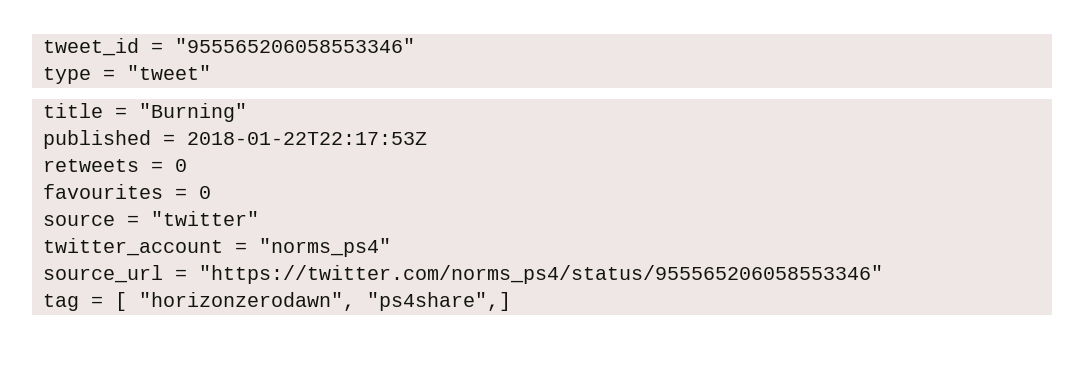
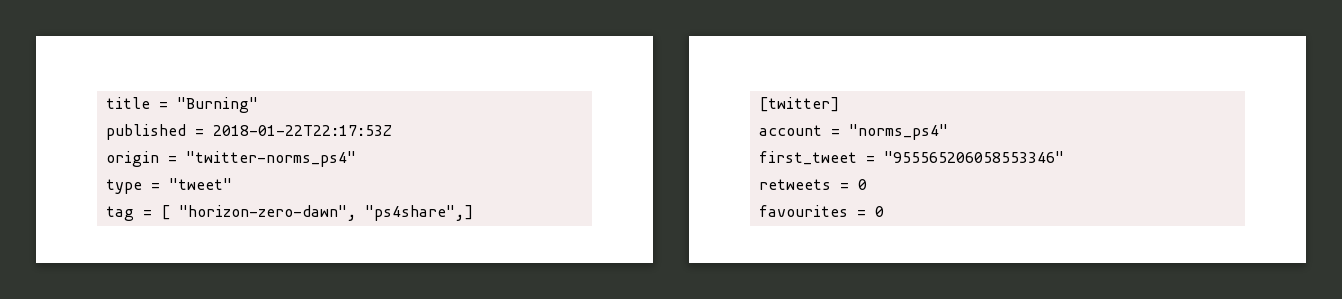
[43,38,416,56] [43,65,212,84] tweet_id = "955565206058553346" // type = "tweet" // -> (106, 103) none
(428, 138) none -> [106,151,356,167] [106,178,232,194] [106,205,473,221] [759,97,839,112] [759,124,948,140] [759,151,1064,165] // origin = "twitter-norms_ps4" // type = "tweet" // tag = [ "horizon-zero-dawn", "ps4share",] // [twitter] // account = "norms_ps4" // first_tweet = "955565206058553346"
[43,211,260,226] [43,238,392,257] [43,265,884,284] [43,292,512,311] // source = "twitter" // twitter_account = "norms_ps4" // source_url = "https://twitter.com/norms_ps4/status/955565206058553346" // tag = [ "horizonzerodawn", "ps4share",] -> (884, 211) none

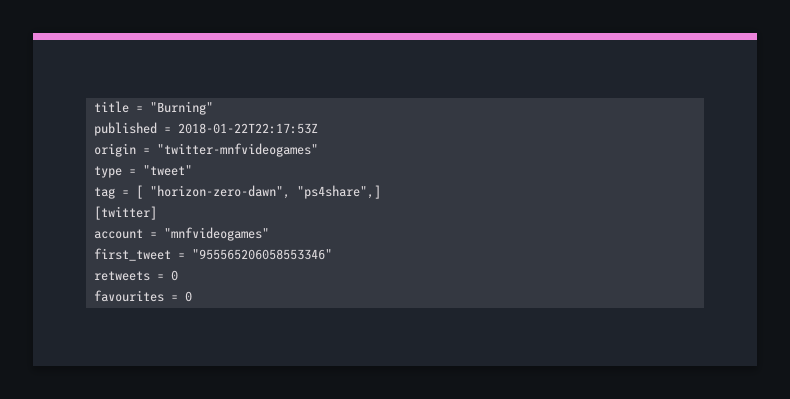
[186,151,356,167] "twitter-norms_ps4" -> [157,143,319,157] "twitter-mnfvideogames"
[849,124,948,140] "norms_ps4" -> [164,227,270,241] "mnfvideogames"

